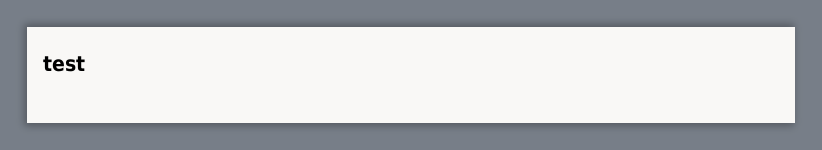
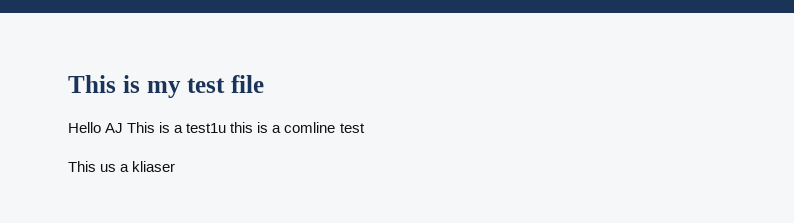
[43,56,85,72] test -> [68,75,264,98] [68,122,365,133] [68,161,176,172] This is my test file // Hello AJ This is a test1u this is a comline test // This us a kliaser

